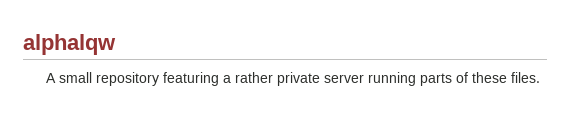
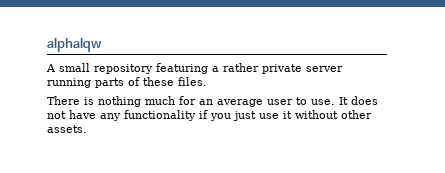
(540, 77) none -> [47,96,378,107] [47,110,372,121] [47,125,87,133] // There is nothing much for an average user to use. It does not have any functionality if you just use it without other assets.

